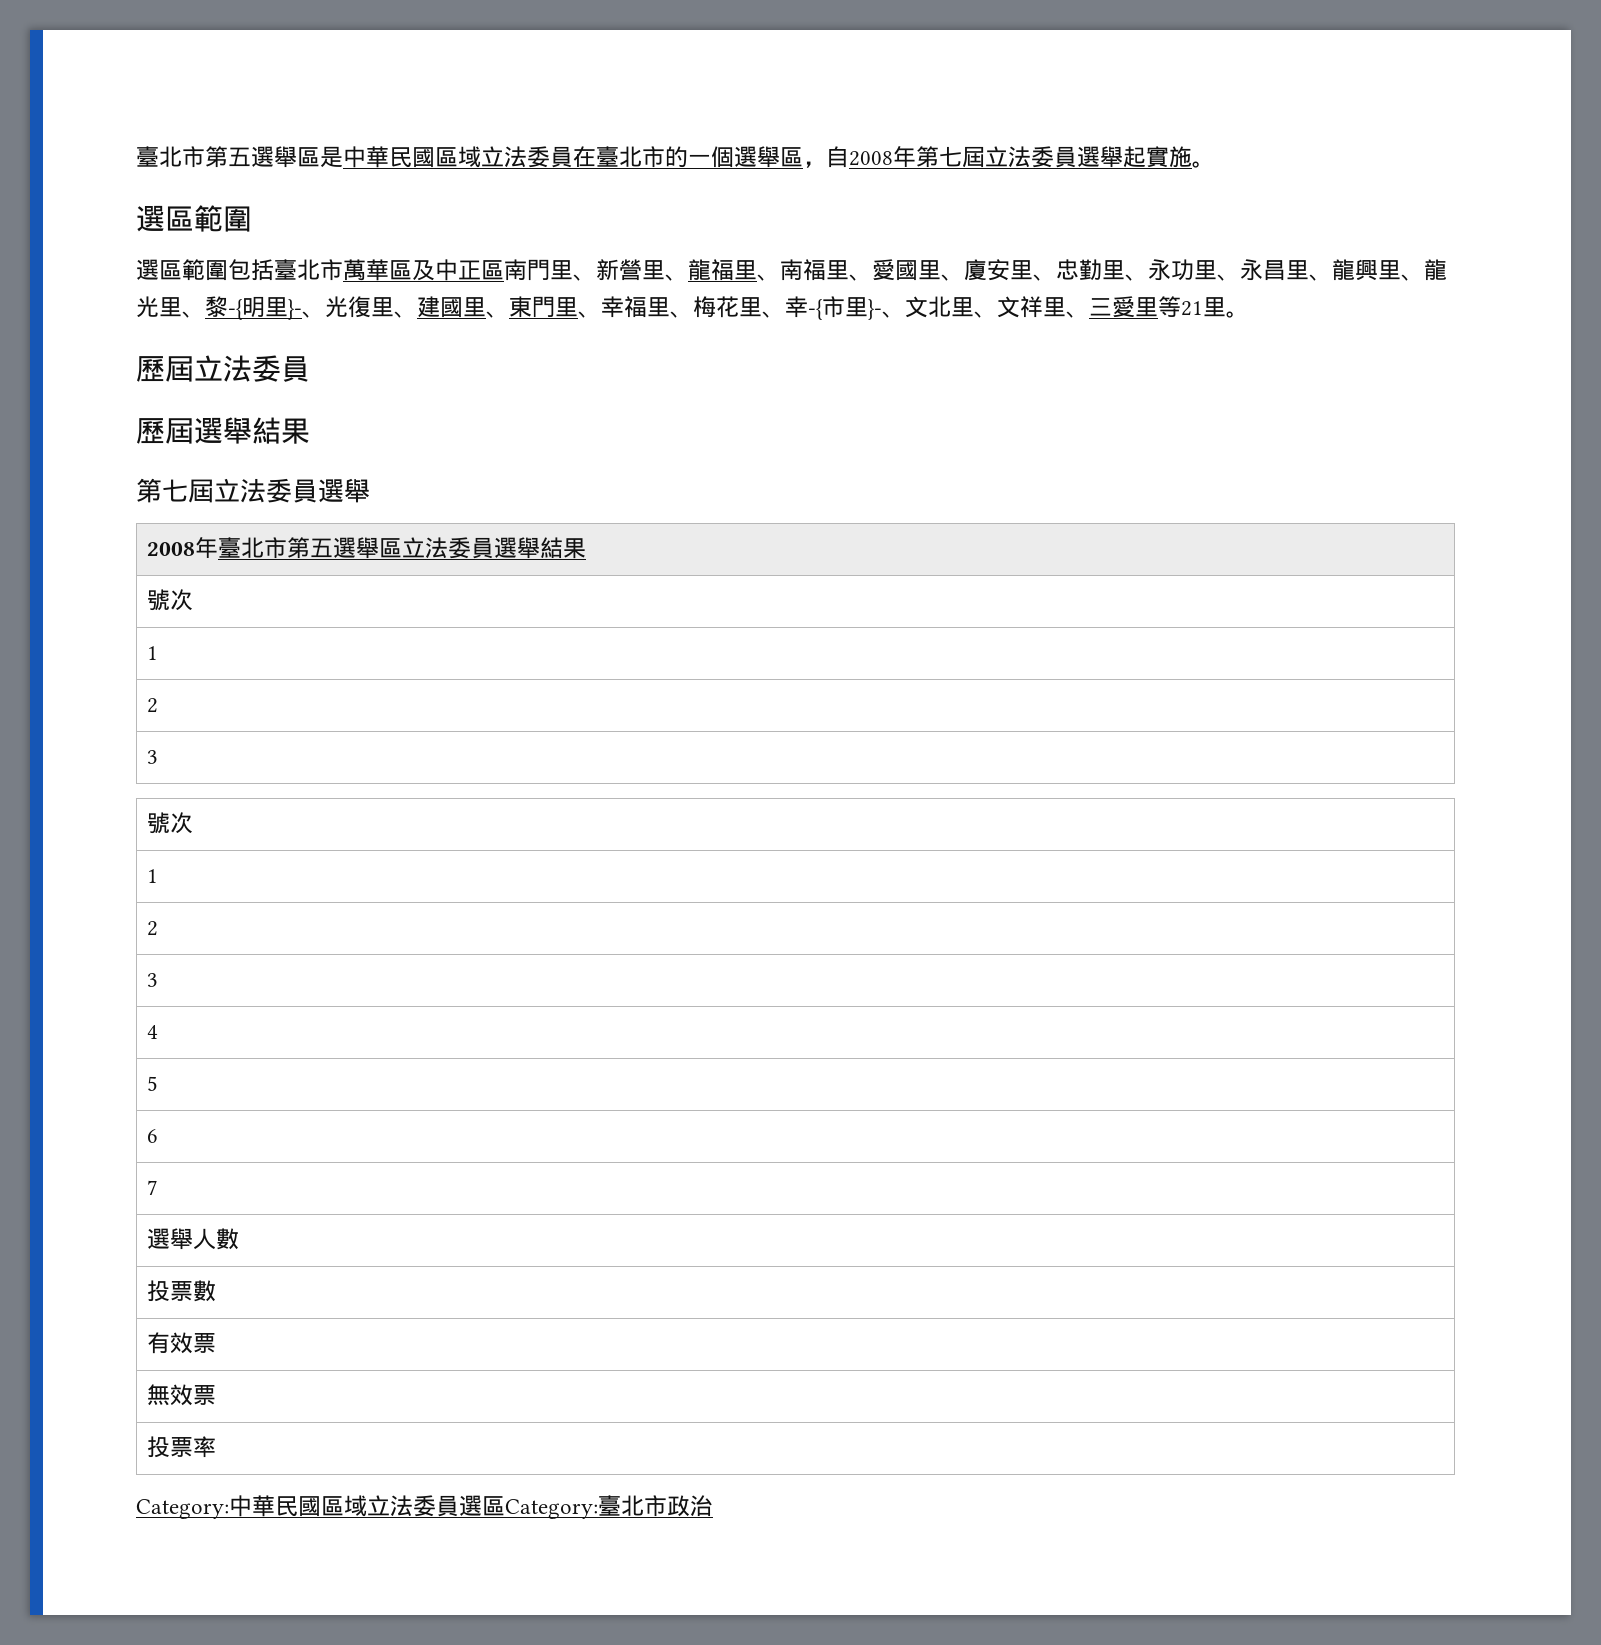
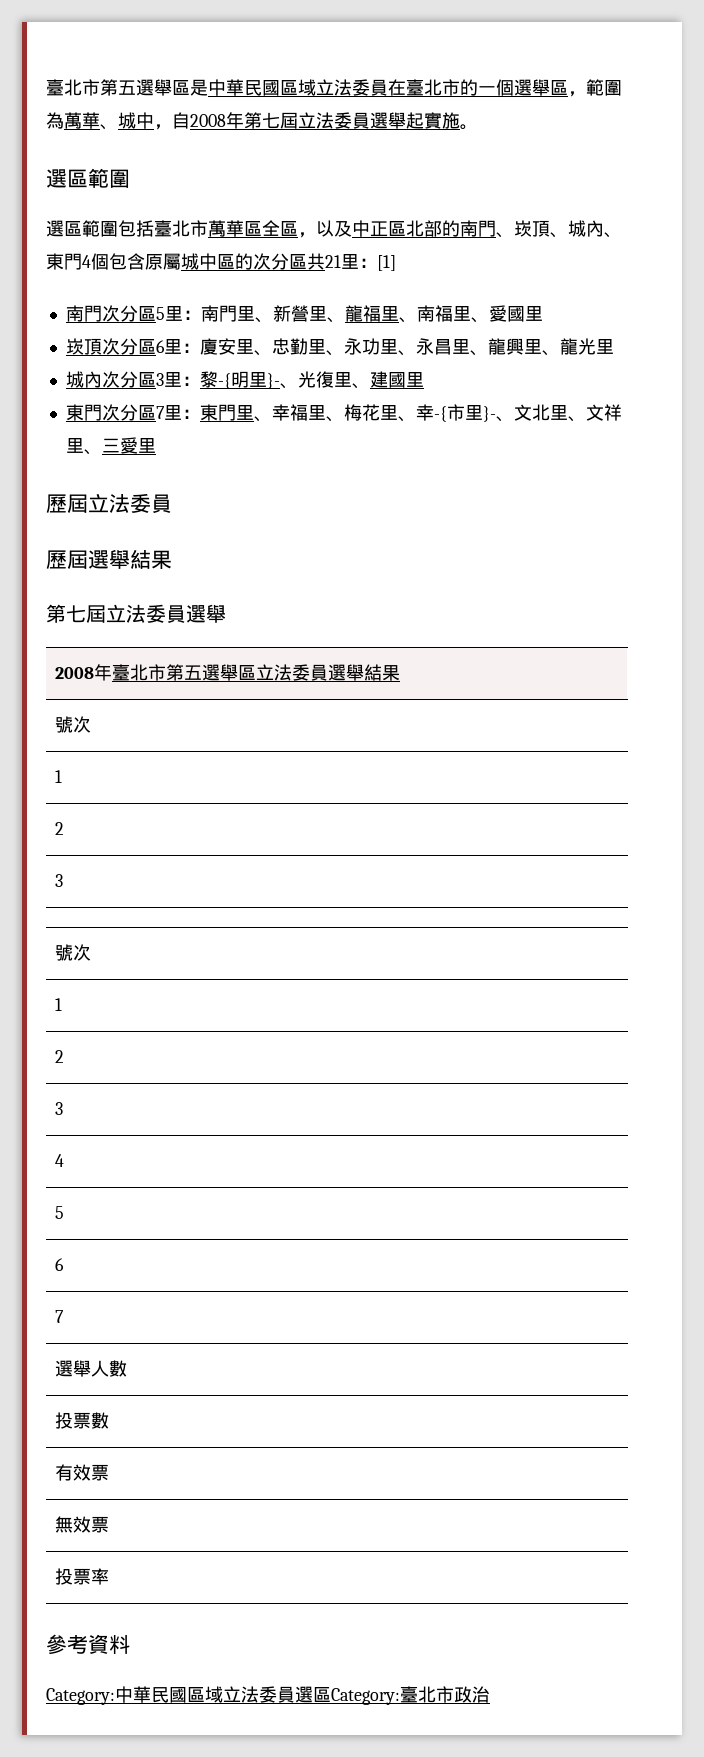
(826, 164) none -> [586,79,622,96] [46,112,172,130] 範圍為萬華、城中，
[412,259,504,281] 及中正區 -> [262,220,622,238] [46,253,396,271] [65,305,201,322] 全區，以及中正區北部的南門、崁頂、城內、東門4個包含原屬城中區的次分區共21里：[1] // 南門次分區5里：
[941,274,964,281] 、 -> [65,338,200,355] // 崁頂次分區6里：
[182,311,205,318] 、 -> [65,371,200,388] // 城內次分區3里：
[486,311,509,318] 、 -> [65,404,200,421] // 東門次分區7里：
[1158,296,1249,318] 等21里。 -> (156, 445) none
(216, 1447) none -> [46,1634,130,1655] // 參考資料

